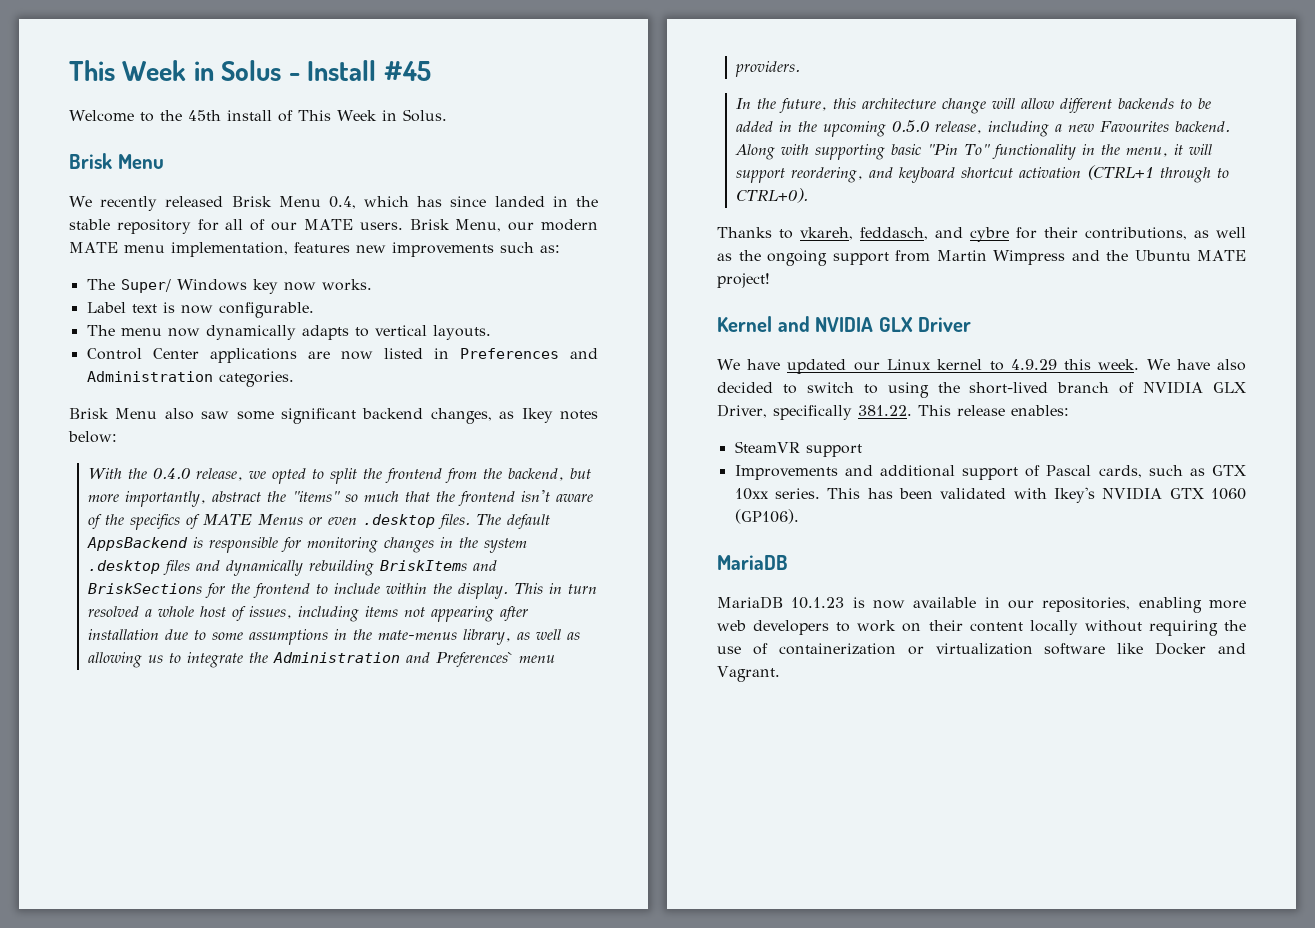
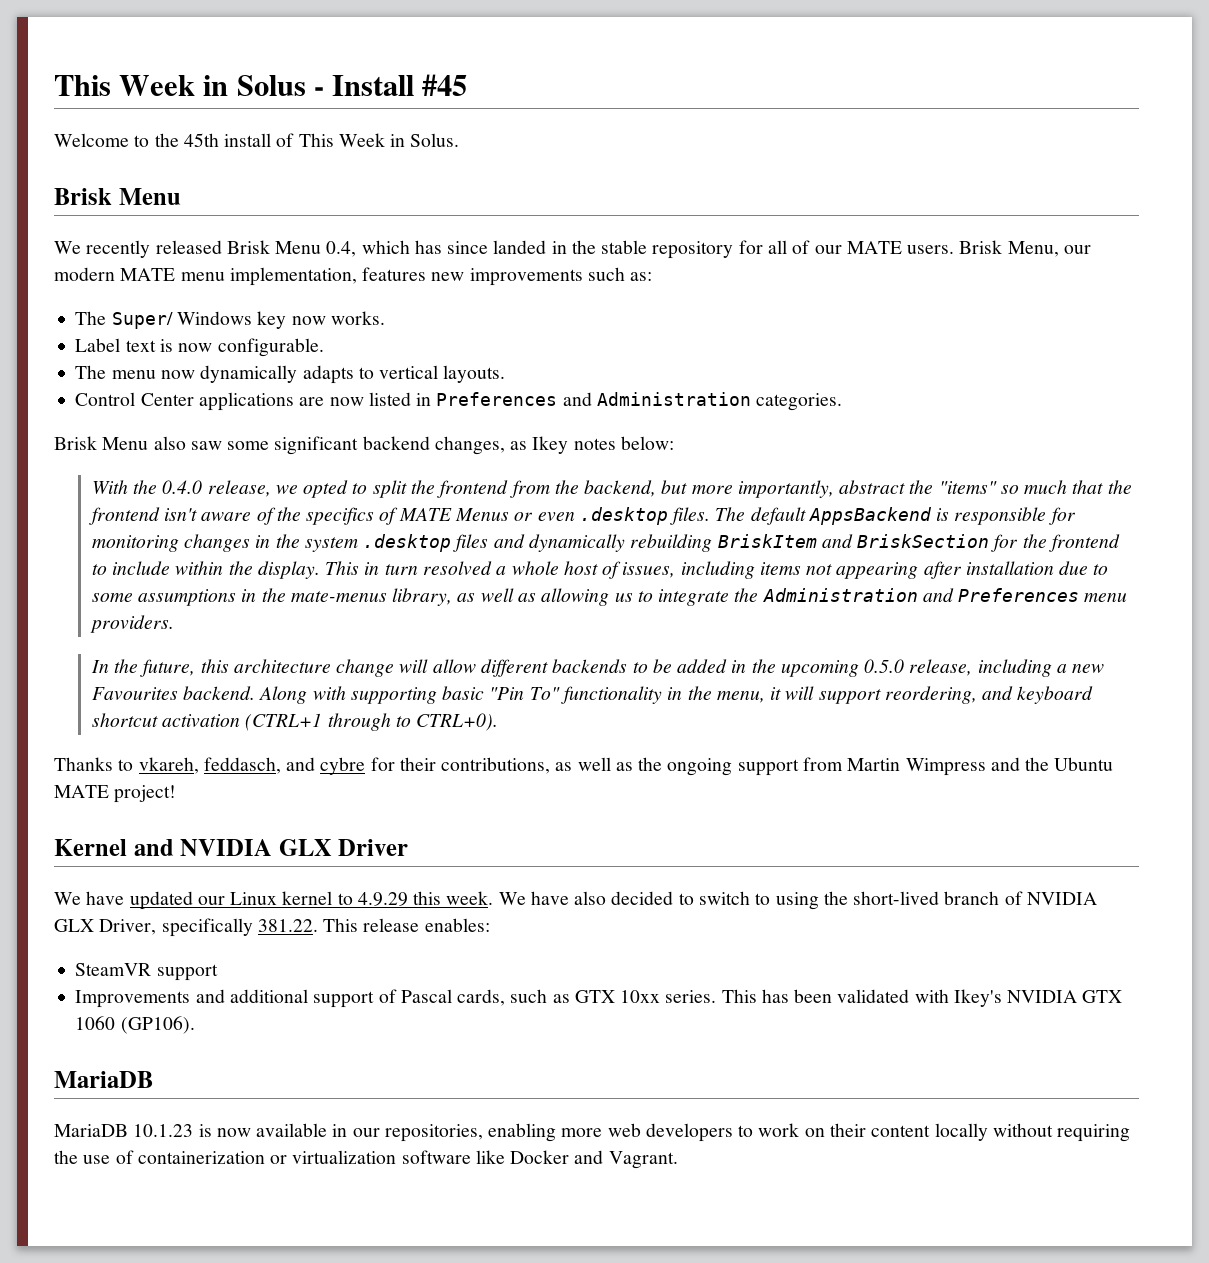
[379,560,497,571] [87,583,202,594] BriskItems and BriskSections -> [717,534,990,548] BriskItem and BriskSection
[435,652,513,667] Preferences` -> [958,588,1080,602] Preferences

